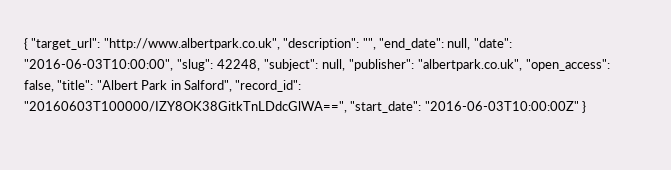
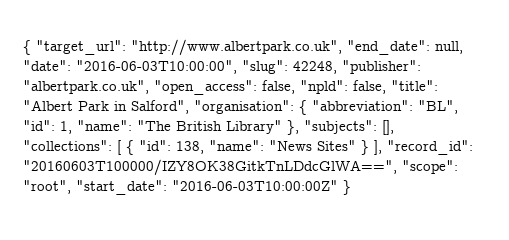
[283,38,376,50] "description": "", -> (342, 47) none
[264,59,345,71] "subject": null, -> (337, 67) none
(54, 86) none -> [300,80,386,94] "npld": false,
[235,80,302,92] [24,101,347,113] "record_id": "20160603T100000/IZY8OK38GitkTnLDdcGlWA==", -> [194,100,458,115] [23,120,394,135] [23,140,473,155] [23,159,458,176] [23,180,71,194] "organisation": { "abbreviation": "BL", "id": 1, "name": "The British Library" }, "subjects": [], "collections": [ { "id": 138, "name": "News Sites" } ], "record_id": "20160603T100000/IZY8OK38GitkTnLDdcGlWA==", "scope": "root",

